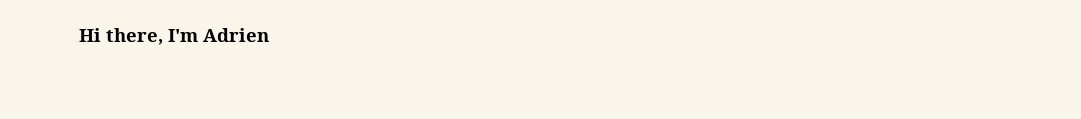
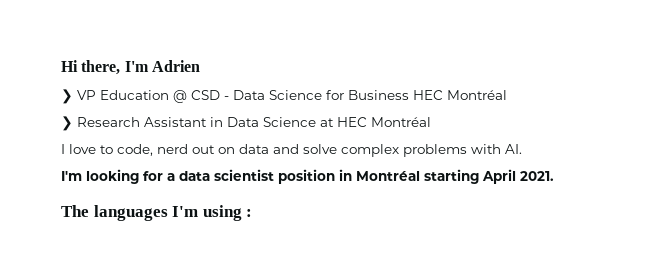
(269, 35) none -> [61,89,507,104] [61,116,431,131] [61,144,522,157] [61,169,554,184] [61,205,253,221] // ❯ VP Education @ CSD - Data Science for Business HEC Montréal // ❯ Research Assistant in Data Science at HEC Montréal // I love to code, nerd out on data and solve complex problems with AI. // I'm looking for a data scientist position in Montréal starting April 2021. // The languages I'm using :

